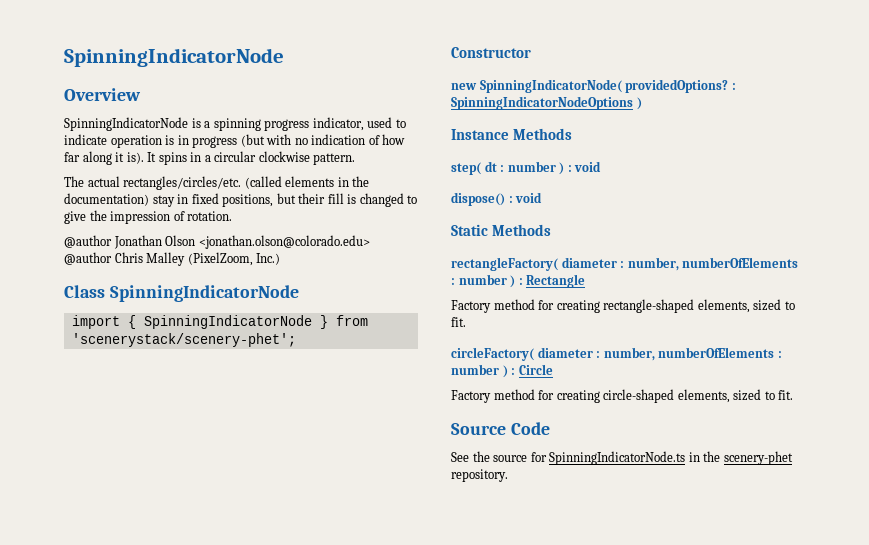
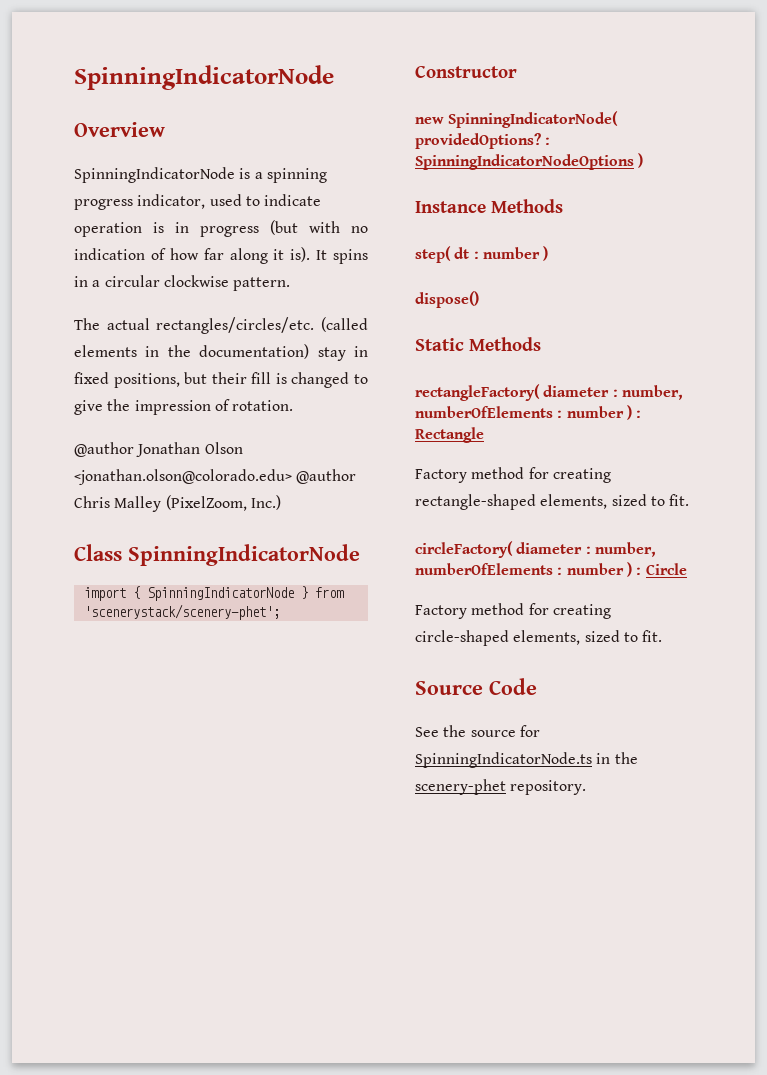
[567,161,602,172] : void -> (549, 253) none
[508,192,543,203] : void -> (479, 299) none

